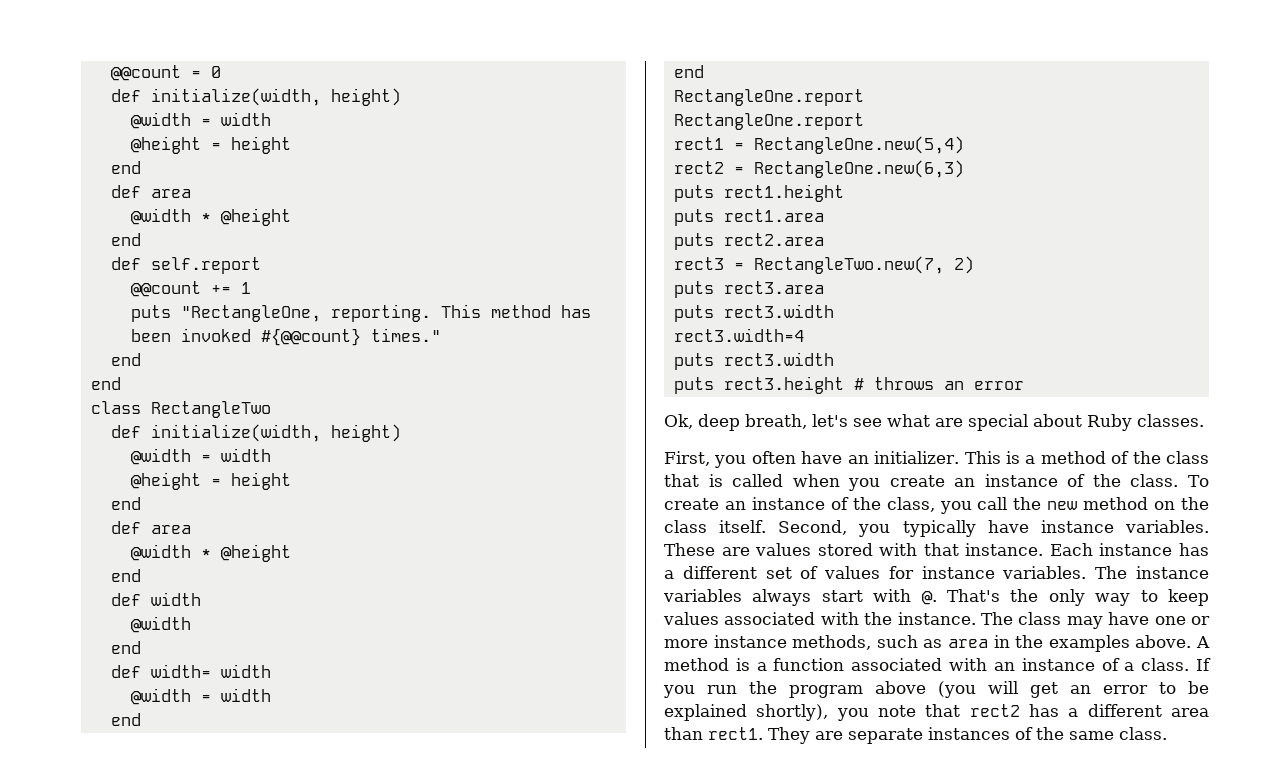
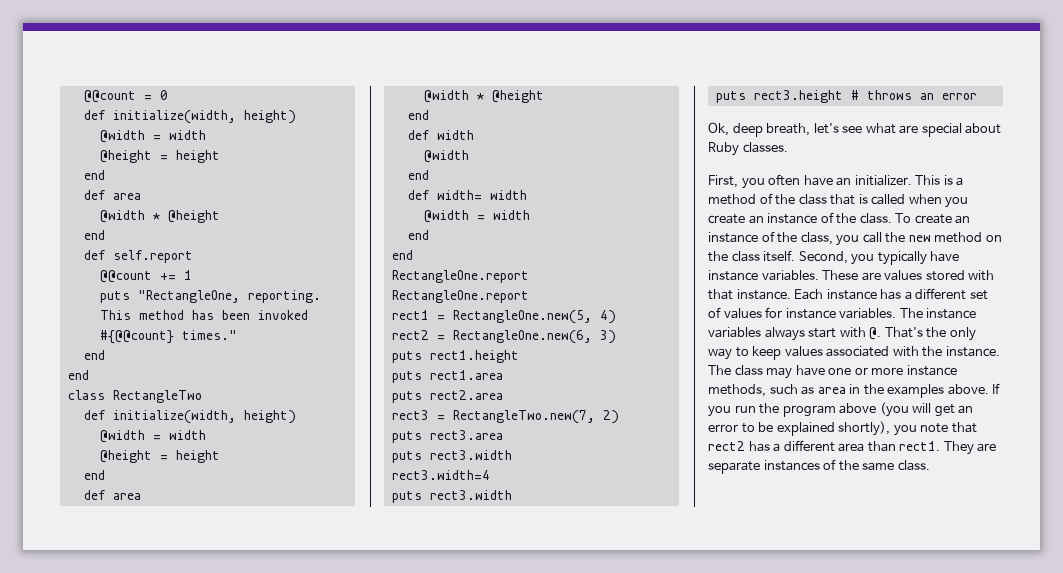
[753,136,964,154] RectangleOne.new(5,4) -> [452,310,616,324] RectangleOne.new(5, 4)
[753,160,964,178] RectangleOne.new(6,3) -> [452,330,616,344] RectangleOne.new(6, 3)
[1196,636,1210,648] [664,658,1190,671] A method is a function associated with an instance of a class. -> (989, 389) none

